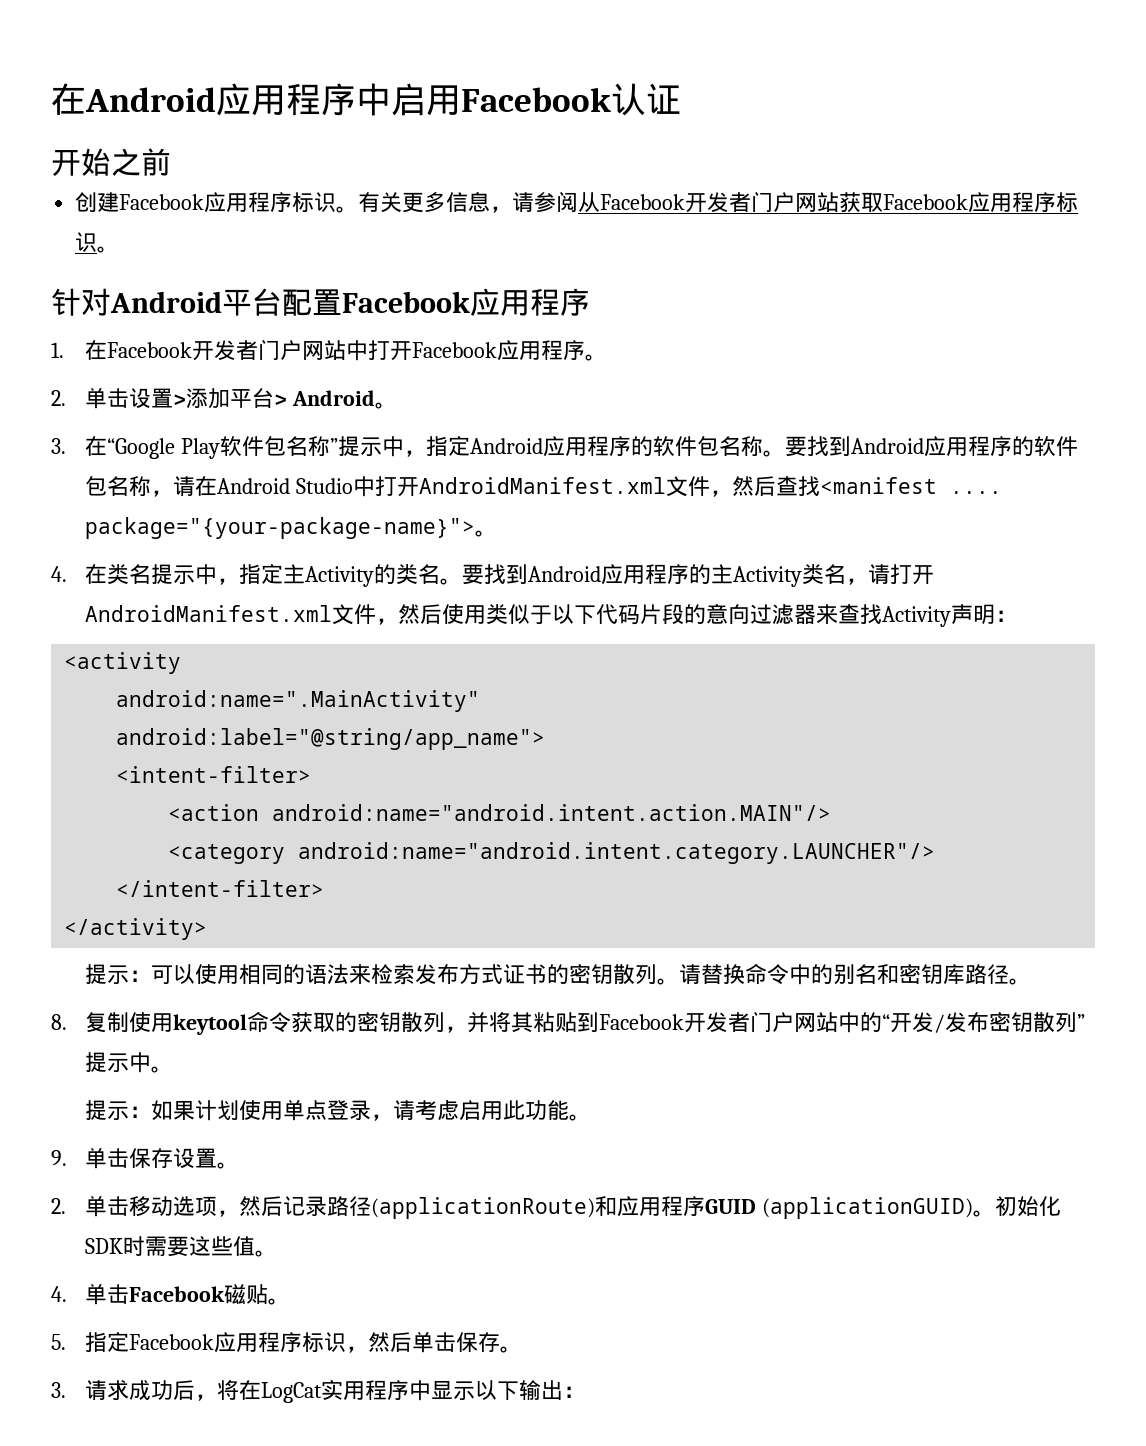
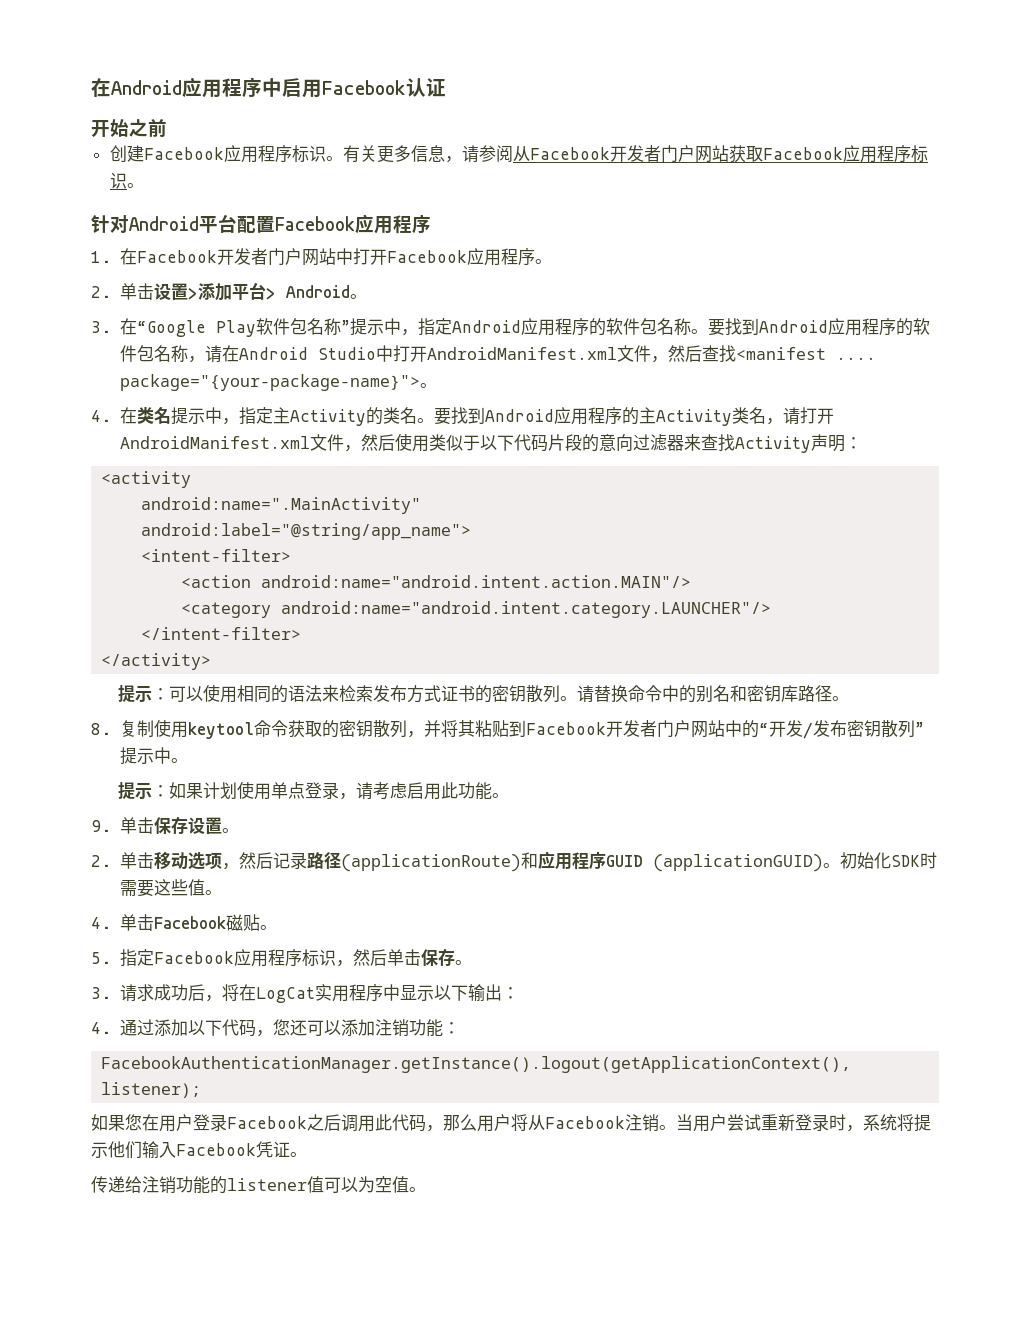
(585, 1392) none -> [91,1019,460,1037] [101,1056,852,1073] [101,1082,202,1098] [91,1114,931,1132] [91,1141,307,1159] [91,1176,426,1194] // 4.通过添加以下代码，您还可以添加注销功能： // FacebookAuthenticationManager.getInstance().logout(getApplicationContext(), listener); // 如果您在用户登录Facebook之后调用此代码，那么用户将从Facebook注销。当用户尝试重新登录时，系统将提示他们输入Facebook凭证。 // 传递给注销功能的listener值可以为空值。

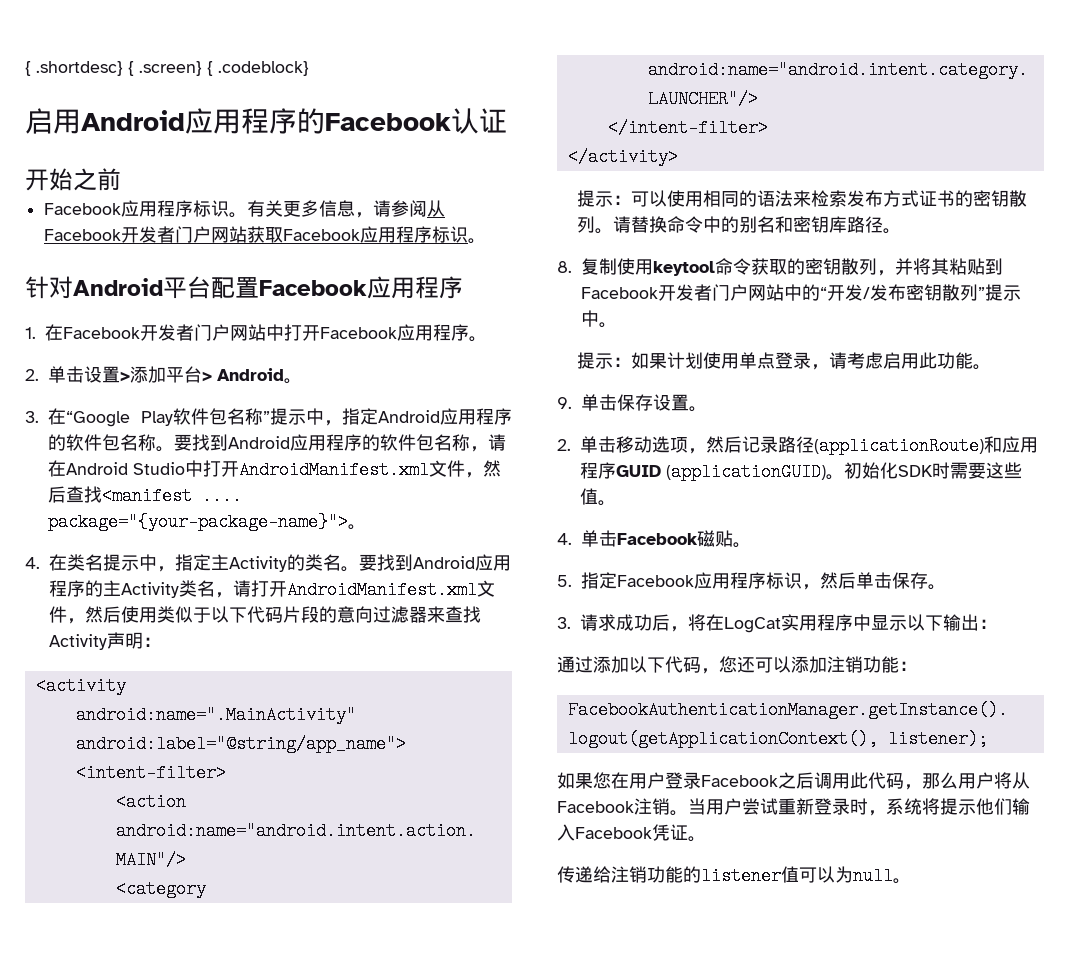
[91,77,322,98] 在Android应用程序中启用 -> [25,61,309,76] [25,108,325,134] { .shortdesc} { .screen} { .codeblock} // 启用Android应用程序的
[109,145,144,163] 创建 -> (121, 179) none
[91,1022,111,1034] 4. -> (997, 624) none
[375,1176,409,1193] 空值 -> [853,867,893,885] null

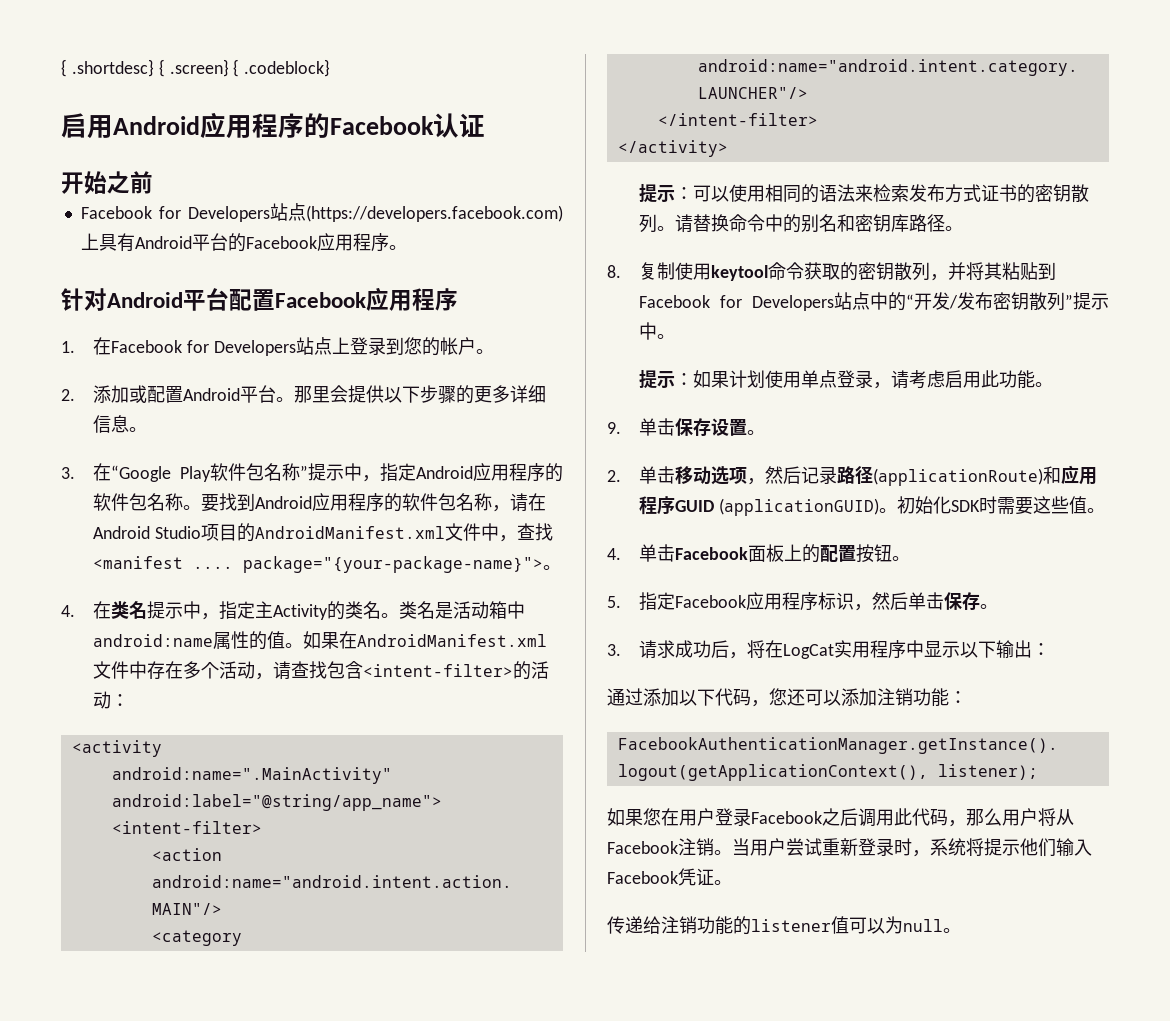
[121,200,446,218] [44,226,469,243] 应用程序标识。有关更多信息，请参阅从Facebook开发者门户网站获取Facebook应用程序标识 -> [158,203,563,222] [80,233,389,252] for Developers站点(https://developers.facebook.com)上具有Android平台的Facebook应用程序
[140,324,488,342] [25,366,284,383] 开发者门户网站中打开Facebook应用程序。 // 2.单击设置>添加平台> Android -> [187,337,494,356] [61,385,547,404] [93,415,130,433] for Developers站点上登录到您的帐户。 // 2.添加或配置Android平台。那里会提供以下步骤的更多详细信息
[184,460,501,479] [47,486,66,503] 中打开AndroidManifest.xml文件，然后 -> [201,523,518,542] 项目的AndroidManifest.xml文件中，
[358,554,511,571] [48,580,495,599] [48,606,481,624] [48,632,143,650] 要找到Android应用程序的主Activity类名，请打开AndroidManifest.xml文件，然后使用类似于以下代码片段的意向过滤器来查找Activity声明 -> [399,601,526,619] [93,631,548,650] [93,661,550,680] [93,691,112,709] 类名是活动箱中android:name属性的值。如果在AndroidManifest.xml文件中存在多个活动，请查找包含<intent-filter>的活动
[657,284,784,301] 开发者门户网站 -> [720,292,870,311] for Developers站点
[696,530,733,547] 磁贴 -> [748,544,893,563] 面板上的配置按钮

